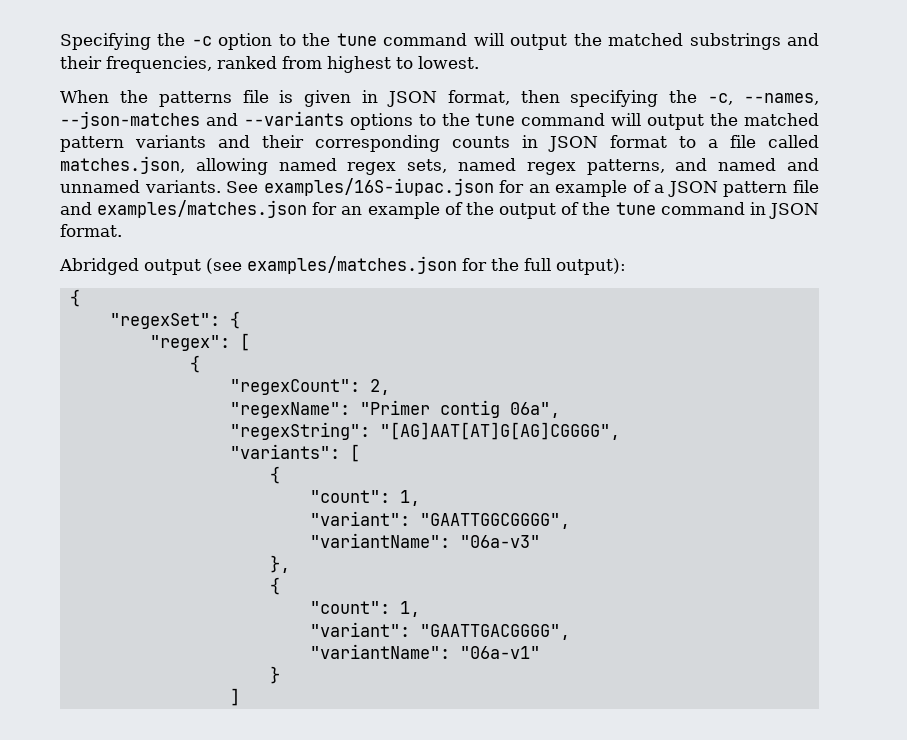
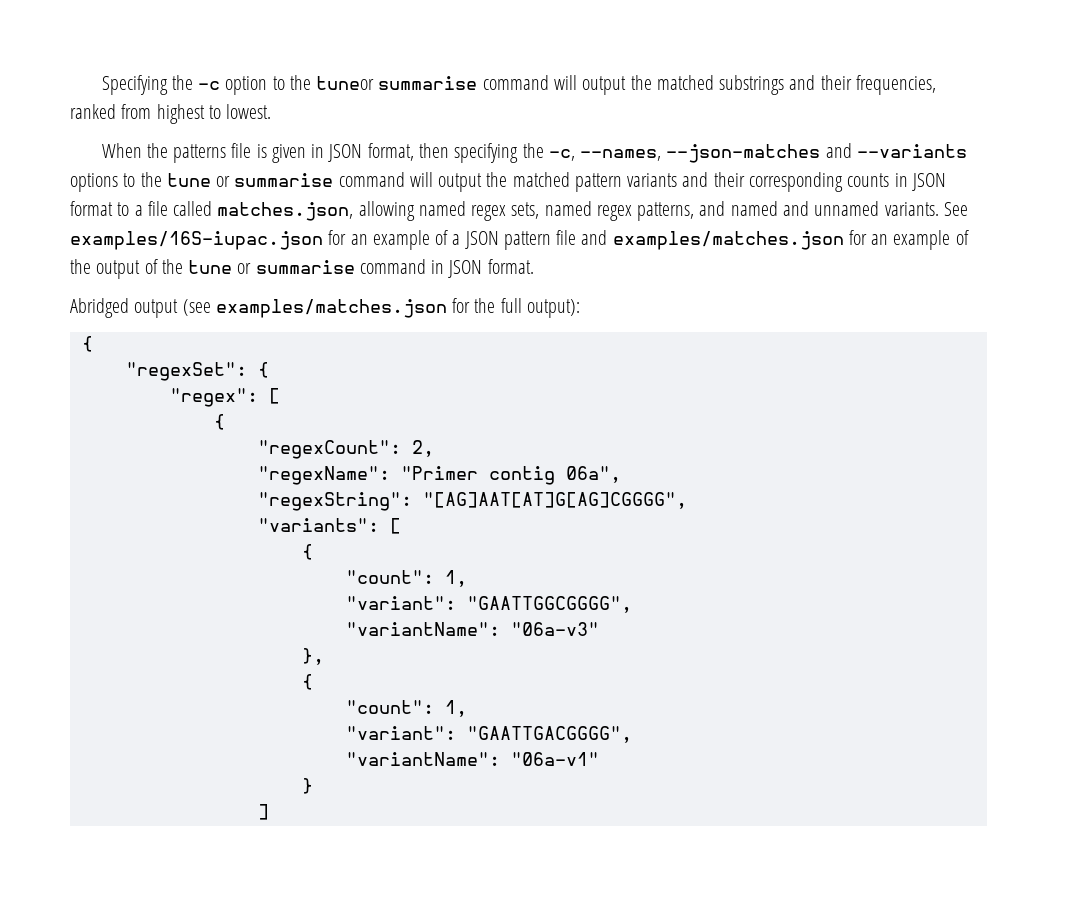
[336,33,377,46] tune -> [316,76,478,90] tuneor summarise
(516, 119) none -> [216,173,334,187] or summarise
(656, 208) none -> [237,260,355,274] or summarise

